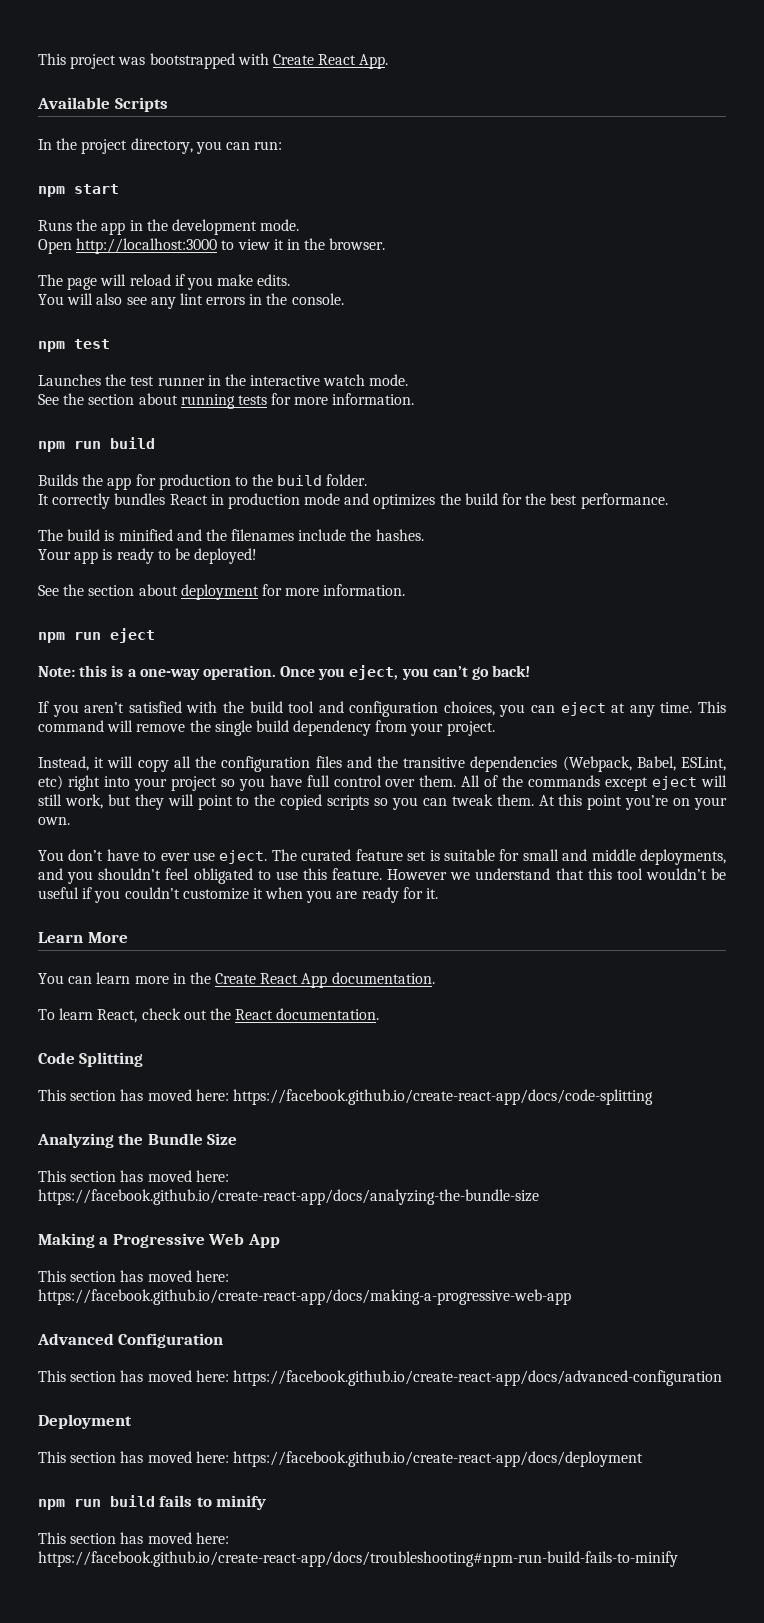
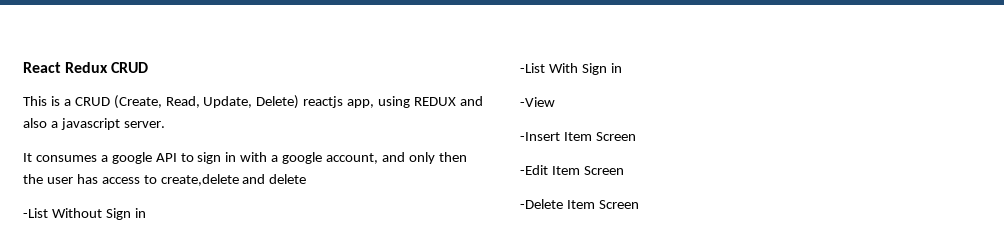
[38,53,389,69] [37,97,168,112] [38,138,283,154] [38,184,119,197] [38,219,300,235] [38,238,386,254] [38,274,291,290] [38,293,344,309] [38,339,110,352] [38,374,409,386] [38,393,415,409] [38,437,155,452] [38,474,368,490] [38,493,668,509] [38,529,424,541] [38,548,258,564] [38,584,406,600] [38,628,155,643] [38,665,531,680] [38,701,727,717] [38,720,495,736] [38,756,726,772] [38,775,728,791] [38,794,727,810] [38,817,70,825] [38,849,727,865] [38,868,726,884] [38,887,439,903] [38,932,128,943] [38,972,435,988] [38,1008,380,1023] [38,1052,144,1067] [38,1089,653,1105] [37,1133,238,1148] [38,1170,229,1182] [38,1189,539,1205] [38,1233,280,1248] [38,1270,229,1282] [38,1289,571,1305] [37,1333,224,1348] [38,1370,722,1386] [38,1414,132,1429] [38,1451,643,1467] [38,1495,267,1510] [38,1532,229,1544] [38,1551,678,1567] This project was bootstrapped with Create React App. // Available Scripts // In the project directory, you can run: // npm start // Runs the app in the development mode. // Open http://localhost:3000 to view it in the browser. // The page will reload if you make edits. // You will also see any lint errors in the console. // npm test // Launches the test runner in the interactive watch mode. // See the section about running tests for more information. // npm run build // Builds the app for production to the build folder. // It correctly bundles React in production mode and optimizes the build for the best performance. // The build is minified and the filenames include the hashes. // Your app is ready to be deployed! // See the section about deployment for more information. // npm run eject // Note: this is a one-way operation. Once you eject, you can’t go back! // If you aren’t satisfied with the build tool and configuration choices, you can eject at any time. This command will remove the single build dependency from your project. // Instead, it will copy all the configuration files and the transitive dependencies (Webpack, Babel, ESLint, etc) right into your project so you have full control over them. All of the commands except eject will still work, but they will point to the copied scripts so you can tweak them. At this point you’re on your own. // You don’t have to ever use eject. The curated feature set is suitable for small and middle deployments, and you shouldn’t feel obligated to use this feature. However we understand that this tool wouldn’t be useful if you couldn’t customize it when you are ready for it. // Learn More // You can learn more in the Create React App documentation. // To learn React, check out the React documentation. // Code Splitting // This section has moved here: https://facebook.github.io/create-react-app/docs/code-splitting // Analyzing the Bundle Size // This section has moved here: https://facebook.github.io/create-react-app/docs/analyzing-the-bundle-size // Making a Progressive Web App // This section has moved here: https://facebook.github.io/create-react-app/docs/making-a-progressive-web-app // Advanced Configuration // This section has moved here: https://facebook.github.io/create-react-app/docs/advanced-configuration // Deployment // This section has moved here: https://facebook.github.io/create-react-app/docs/deployment // npm run build fails to minify // This section has moved here: https://facebook.github.io/create-react-app/docs/troubleshooting#npm-run-build-fails-to-minify -> [23,62,149,73] [23,95,483,109] [23,118,165,130] [23,152,467,164] [23,174,307,186] [23,208,146,220] [520,63,622,75] [520,97,555,107] [520,132,636,141] [520,165,624,175] [520,199,639,209] React Redux CRUD // This is a CRUD (Create, Read, Update, Delete) reactjs app, using REDUX and also a javascript server. // It consumes a google API to sign in with a google account, and only then the user has access to create,delete and delete // -List Without Sign in // -List With Sign in // -View // -Insert Item Screen // -Edit Item Screen // -Delete Item Screen

